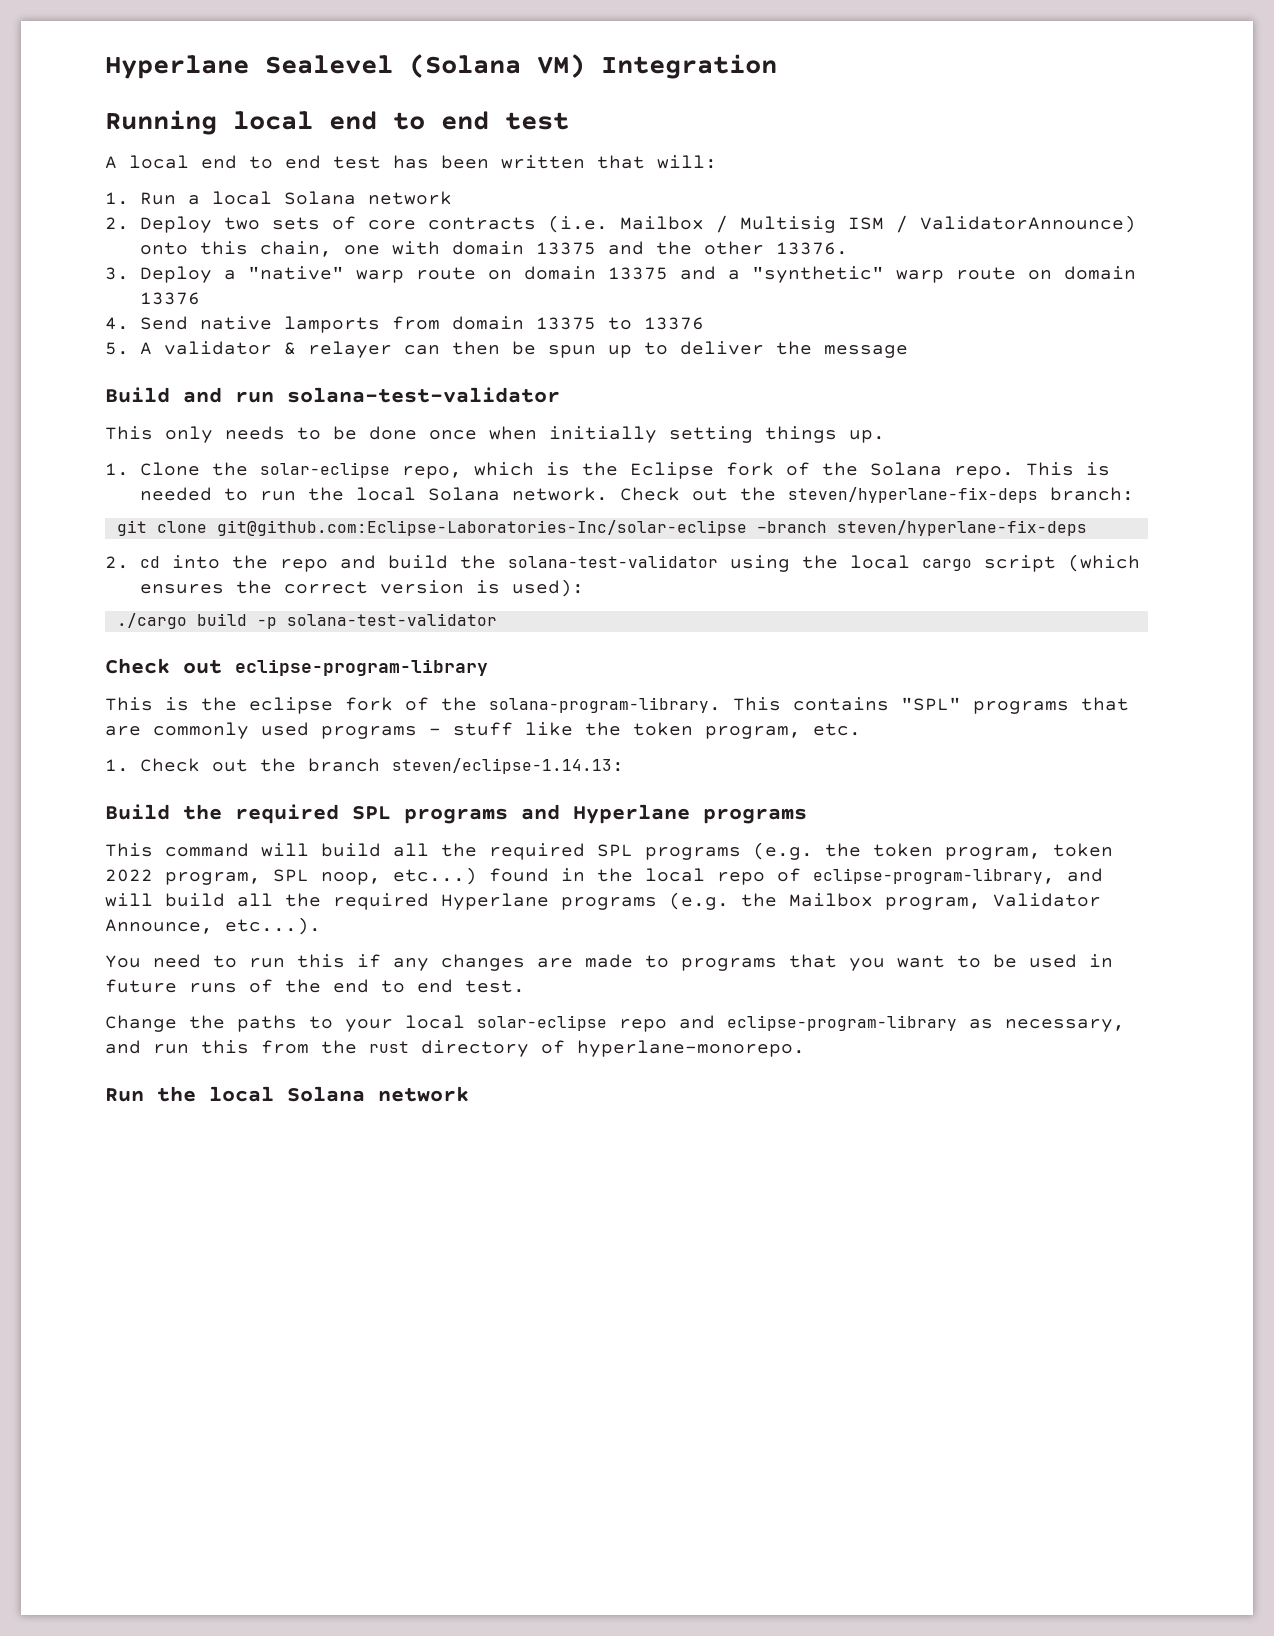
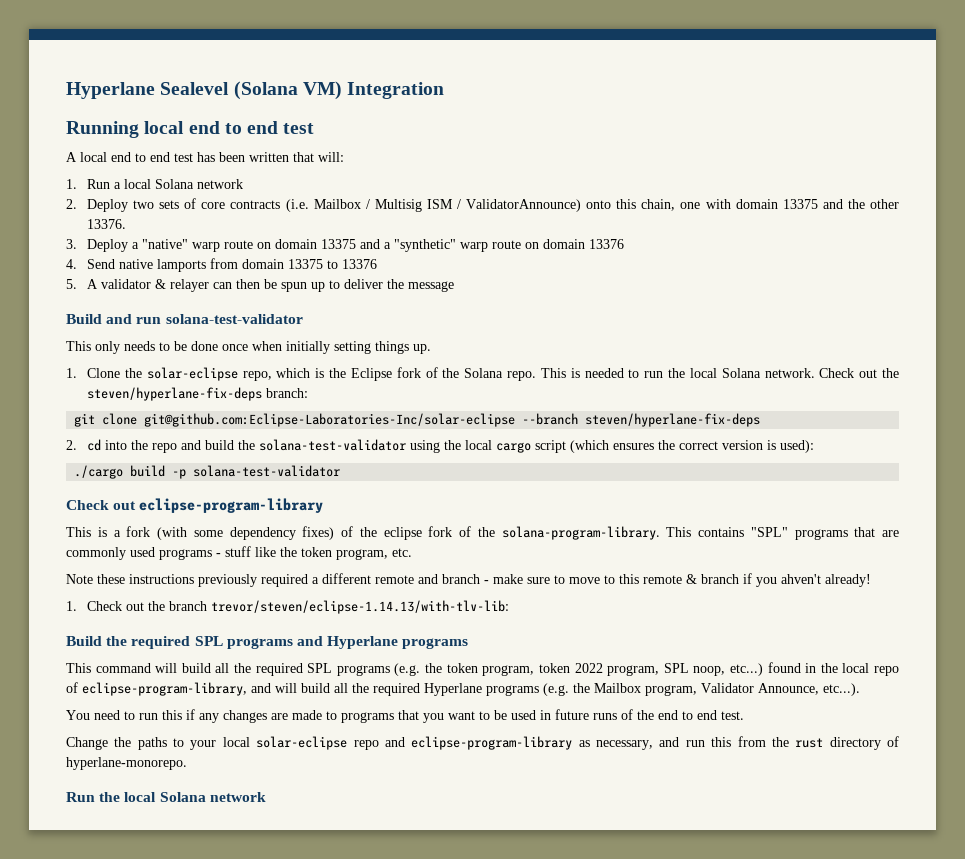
[756,521,827,533] –branch -> [522,413,579,425] --branch
(189, 704) none -> [113,526,353,540] a fork (with some dependency fixes) of
(861, 729) none -> [66,573,871,587] // Note these instructions previously required a different remote and branch - make sure to move to this remote & branch if you ahven't already!
[391,758,624,774] steven/eclipse-1.14.13: -> [211,600,510,614] trevor/steven/eclipse-1.14.13/with-tlv-lib:

